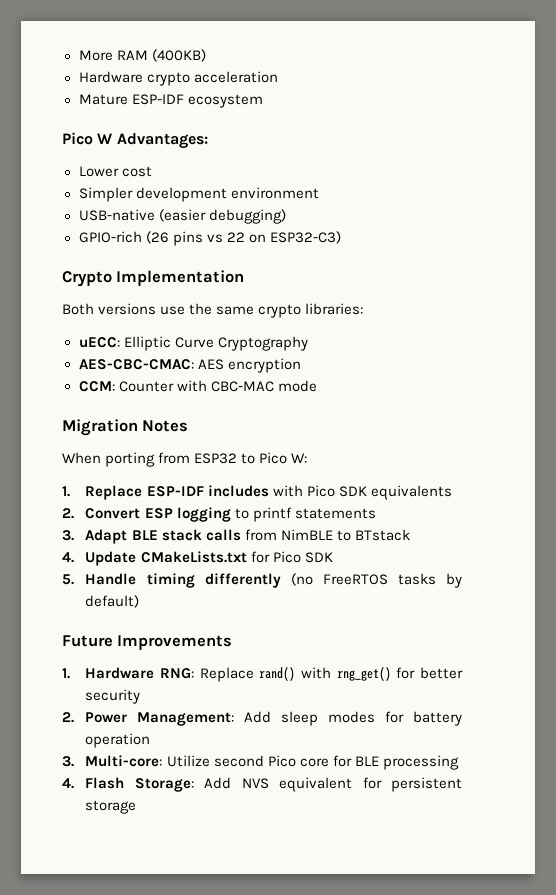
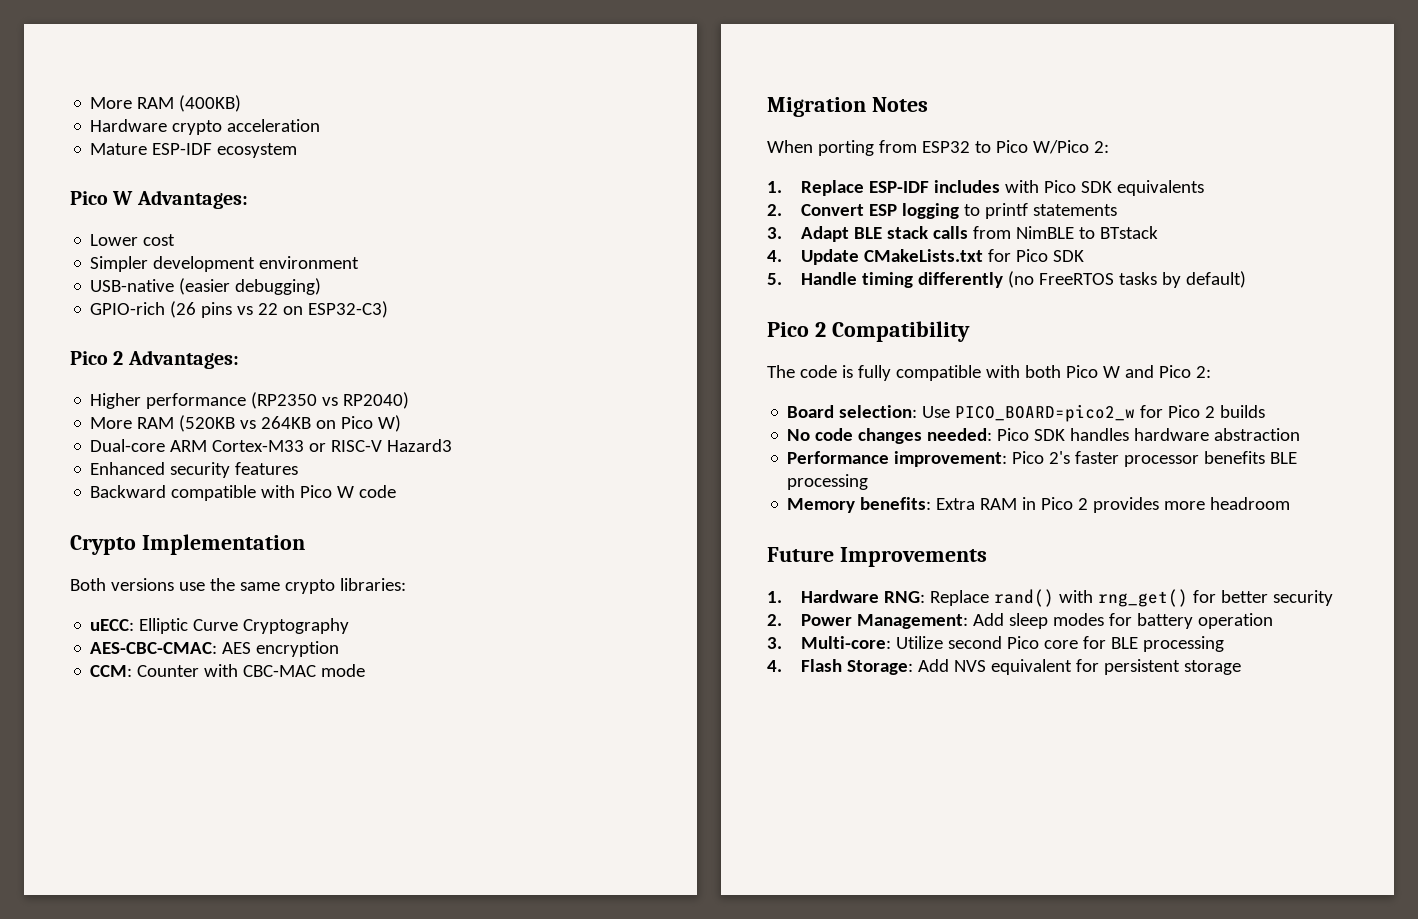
(341, 237) none -> [70,350,239,369] [90,392,410,409] [90,415,402,432] [90,439,453,452] [90,462,299,478] [90,485,397,501] // Pico 2 Advantages: // Higher performance (RP2350 vs RP2040) // More RAM (520KB vs 264KB on Pico W) // Dual-core ARM Cortex-M33 or RISC-V Hazard3 // Enhanced security features // Backward compatible with Pico W code
[291,453,308,463] W: -> [1032,140,1109,154] W/Pico 2:
(140, 601) none -> [767,321,970,342] [767,365,1211,381] [787,404,1266,422] [787,428,1301,444] [787,451,1298,467] [787,474,869,490] [787,497,1291,513] // Pico 2 Compatibility // The code is fully compatible with both Pico W and Pico 2: // Board selection: Use PICO_BOARD=pico2_w for Pico 2 builds // No code changes needed: Pico SDK handles hardware abstraction // Performance improvement: Pico 2's faster processor benefits BLE processing // Memory benefits: Extra RAM in Pico 2 provides more headroom

